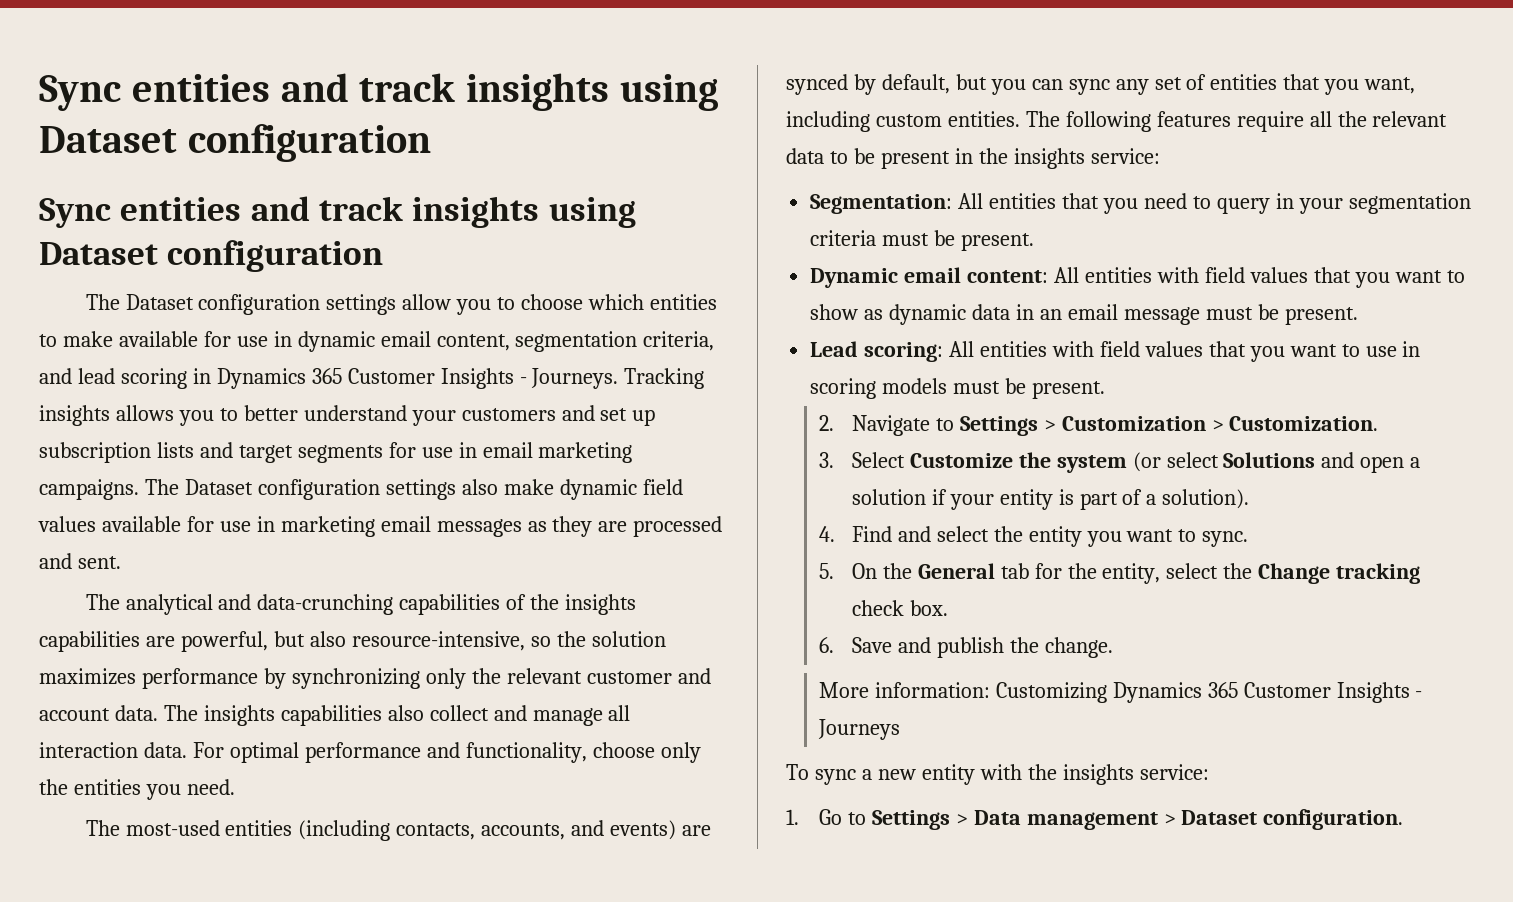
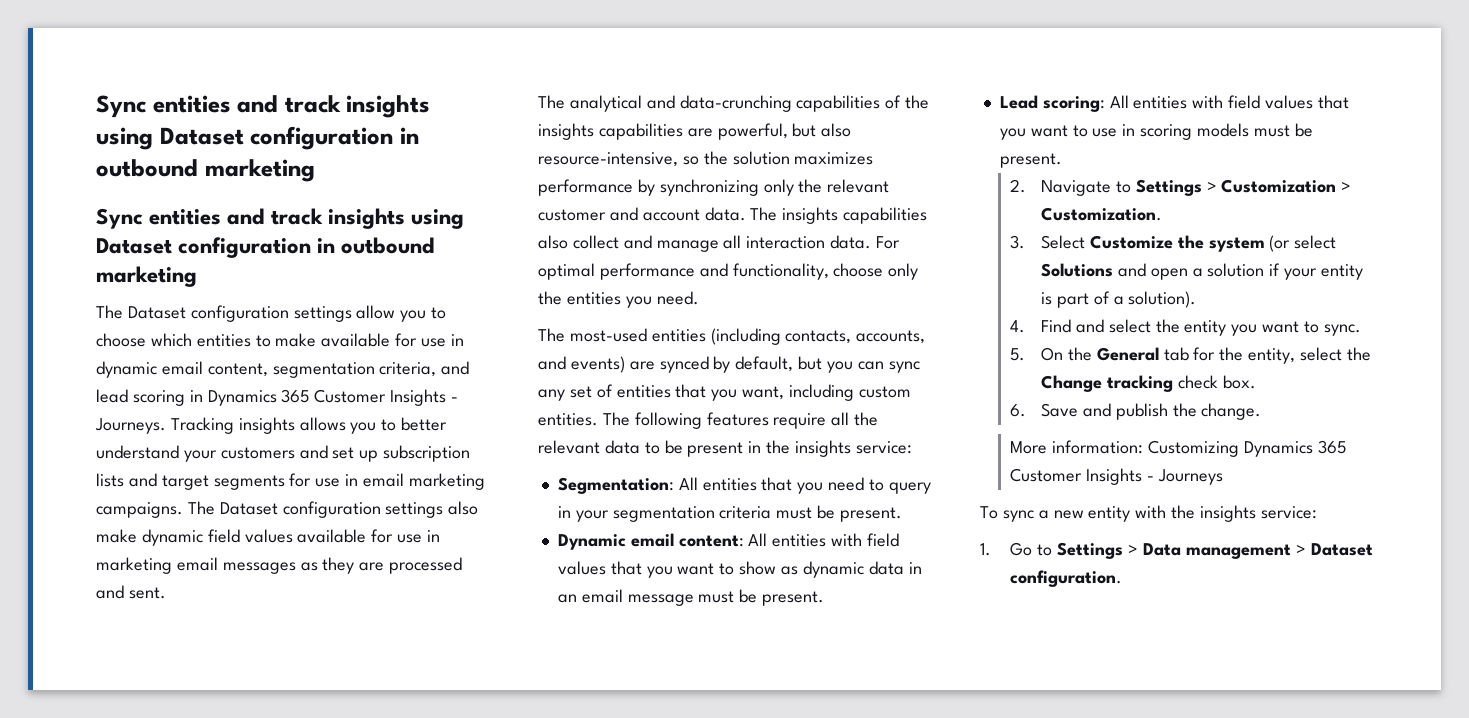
[39,73,718,111] [39,124,431,162] [39,196,636,228] [39,240,384,272] Sync entities and track insights using Dataset configuration // Sync entities and track insights using Dataset configuration -> [96,95,431,118] [96,126,419,150] [96,159,315,182] [96,208,465,229] [96,237,436,258] [96,266,197,287] Sync entities and track insights using Dataset configuration in outbound marketing // Sync entities and track insights using Dataset configuration in outbound marketing

